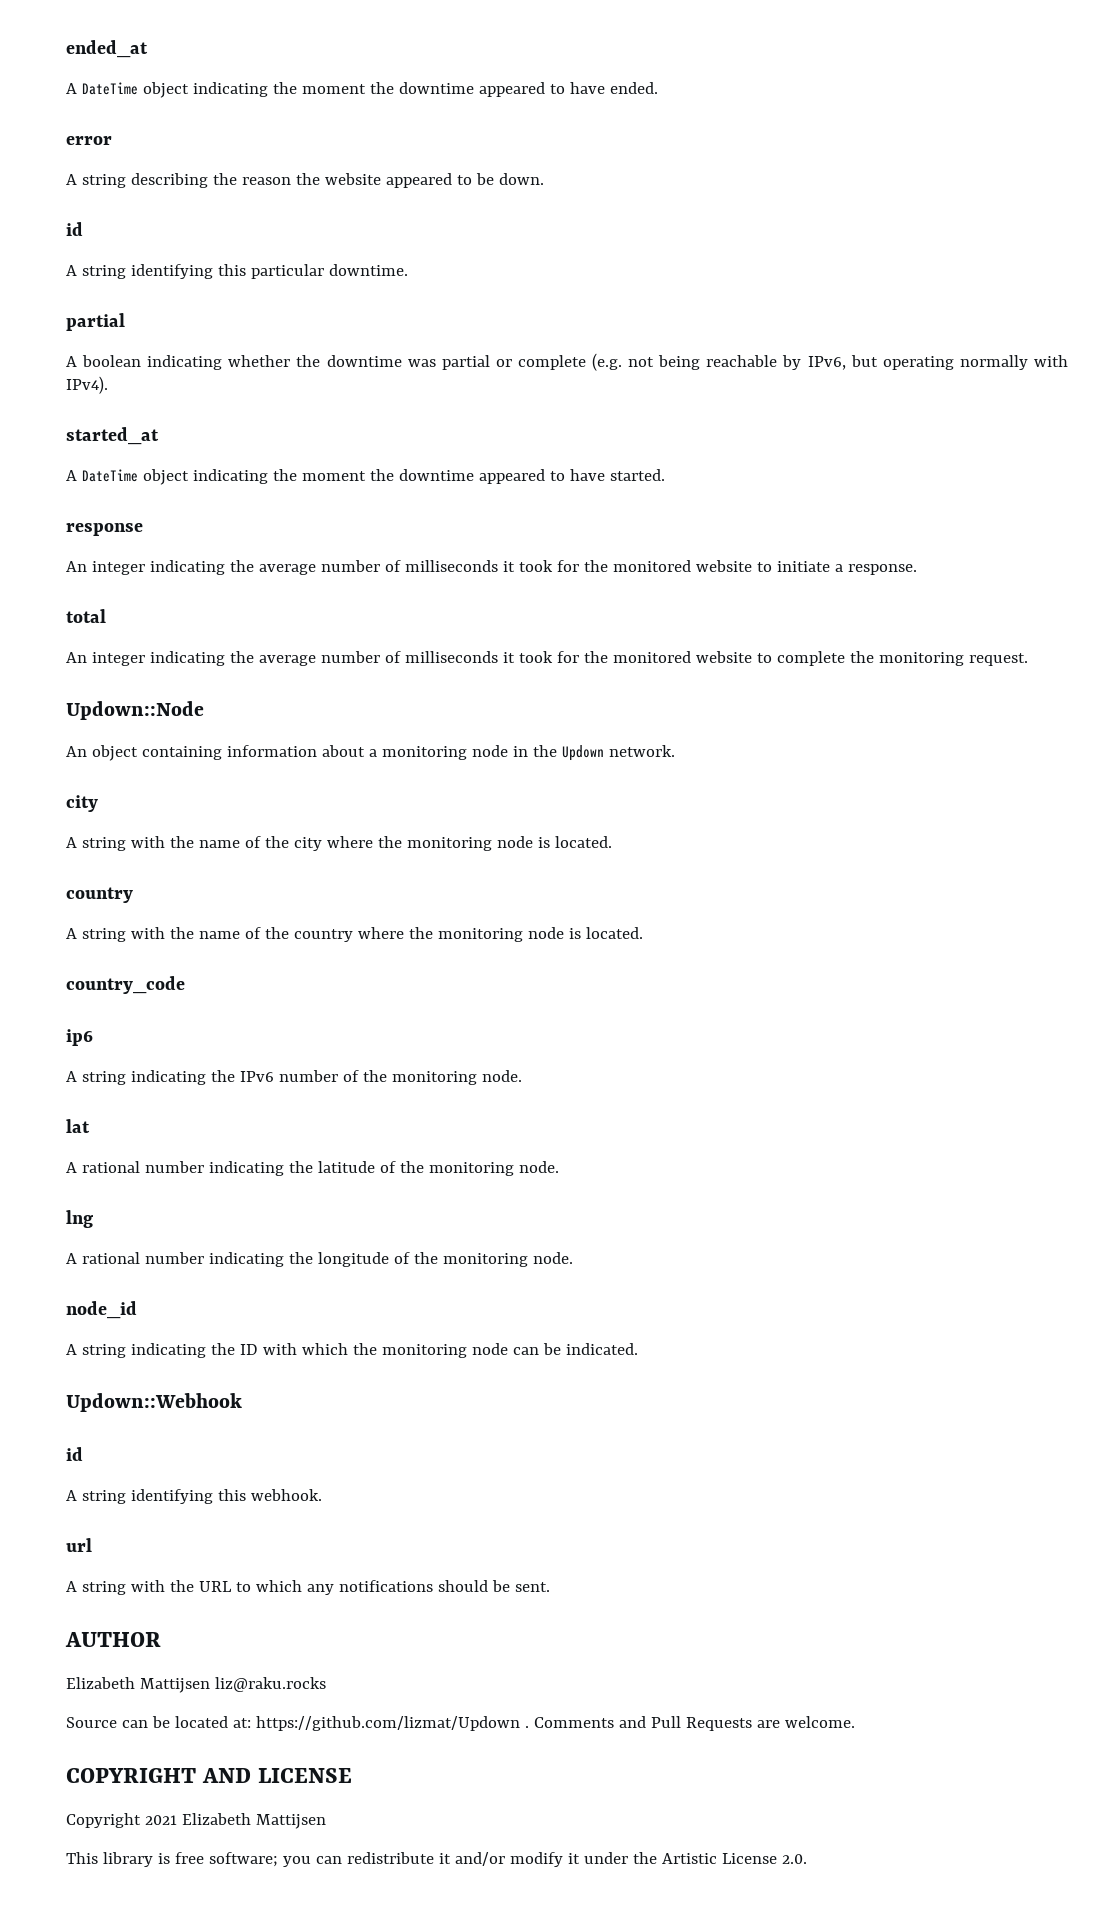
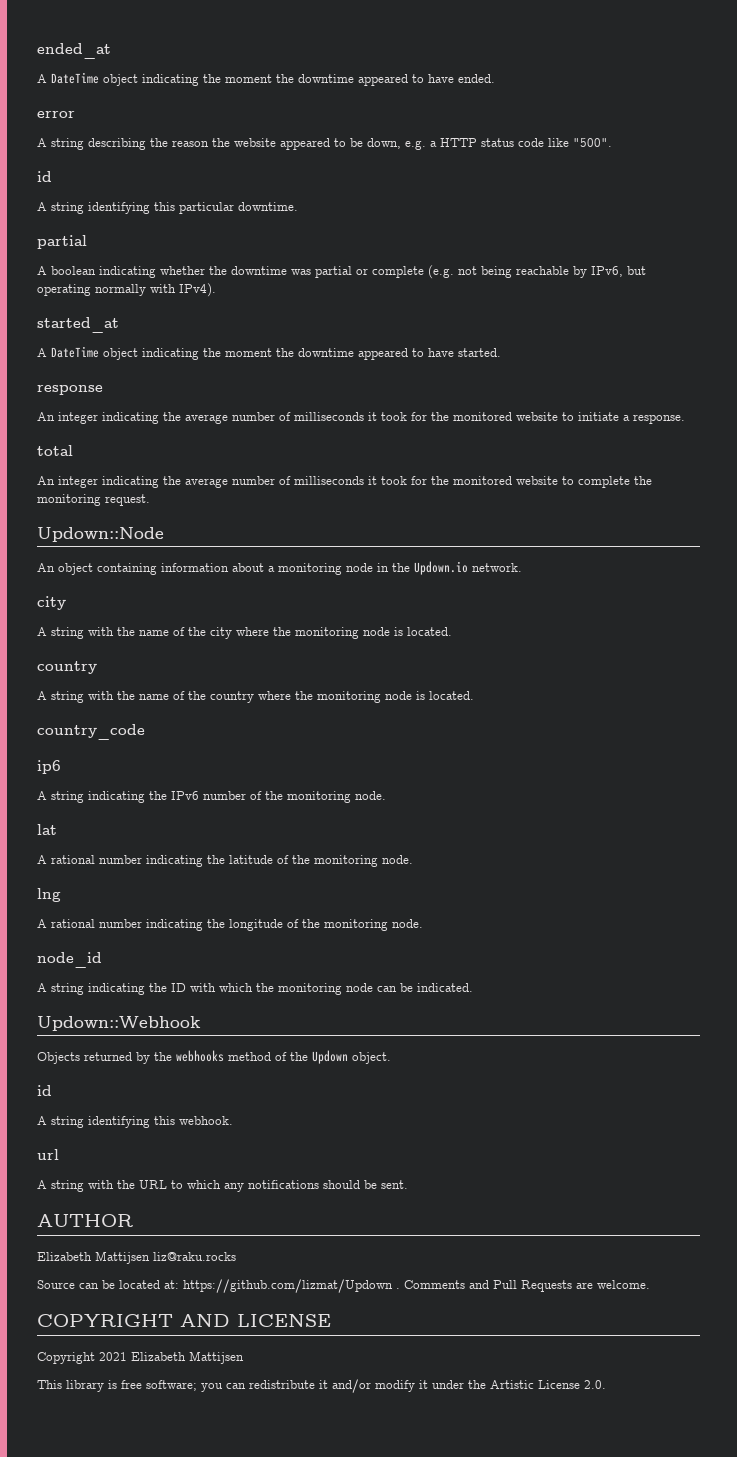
[498,173,544,185] down. -> [367,138,612,150] down, e.g. a HTTP status code like "500".
[561,745,604,761] Updown -> [414,561,468,575] Updown.io
(242, 1402) none -> [37,1050,391,1064] // Objects returned by the webhooks method of the Updown object.

